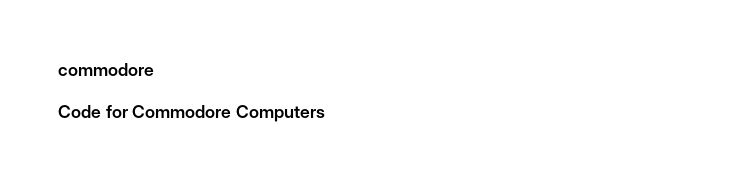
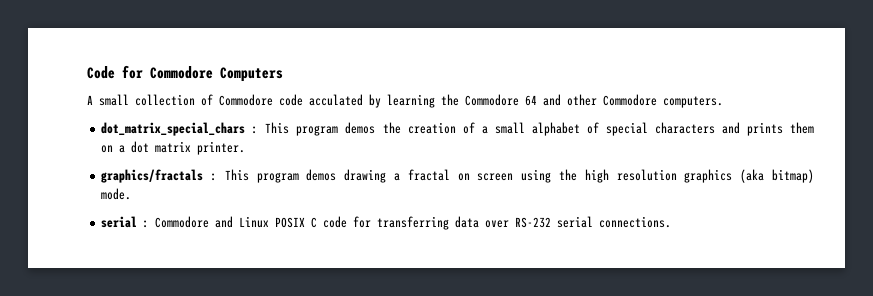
[58,63,154,76] commodore // -> (87, 72) none
(326, 113) none -> [87,94,723,108] [101,122,815,136] [101,141,246,155] [101,169,814,183] [101,188,132,200] [101,216,672,230] // A small collection of Commodore code acculated by learning the Commodore 64 and other Commodore computers. // dot_matrix_special_chars : This program demos the creation of a small alphabet of special characters and prints them on a dot matrix printer. // graphics/fractals : This program demos drawing a fractal on screen using the high resolution graphics (aka bitmap) mode. // serial : Commodore and Linux POSIX C code for transferring data over RS-232 serial connections.

